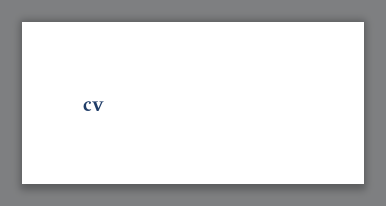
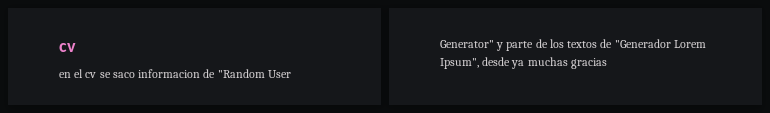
[83,101,104,111] cv -> [59,43,76,52] [59,69,291,78] [440,39,706,51] [440,57,607,69] cv // en el cv se saco informacion de "Random User Generator" y parte de los textos de "Generador Lorem Ipsum", desde ya muchas gracias

